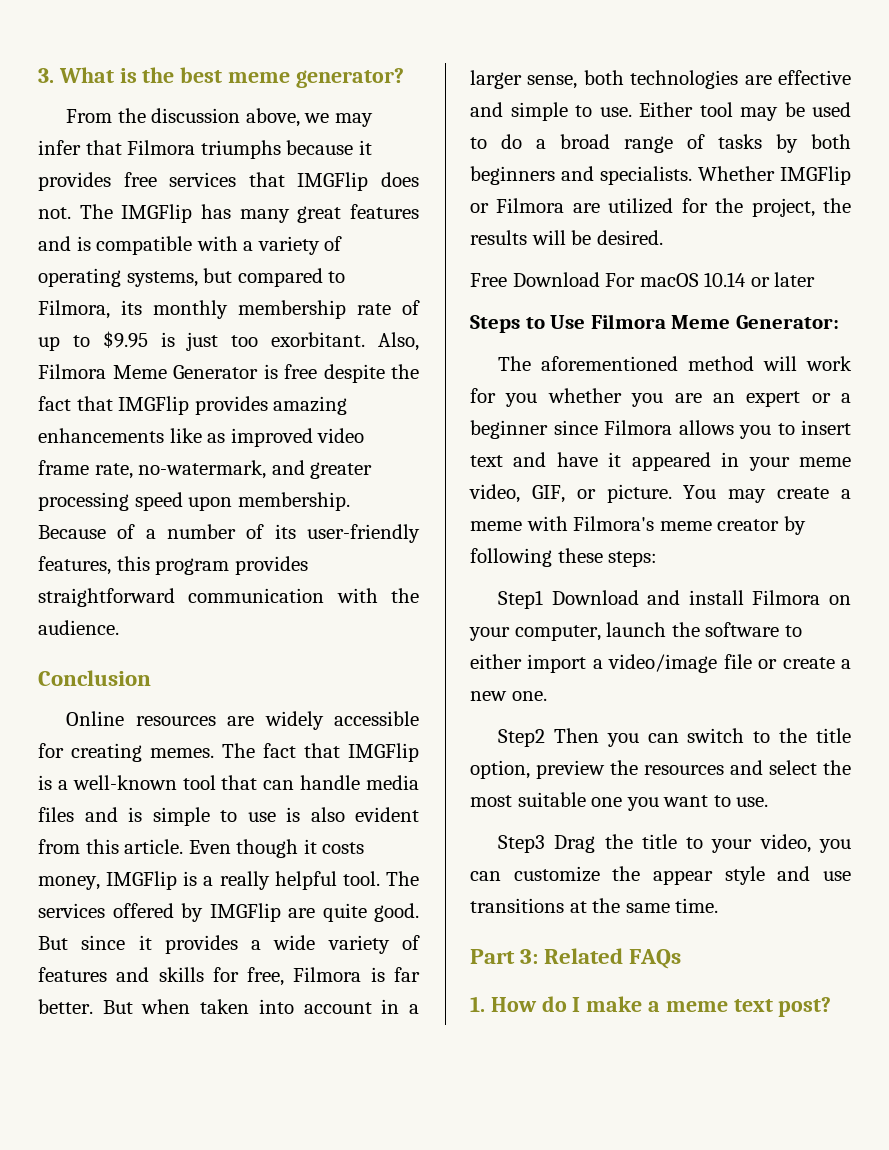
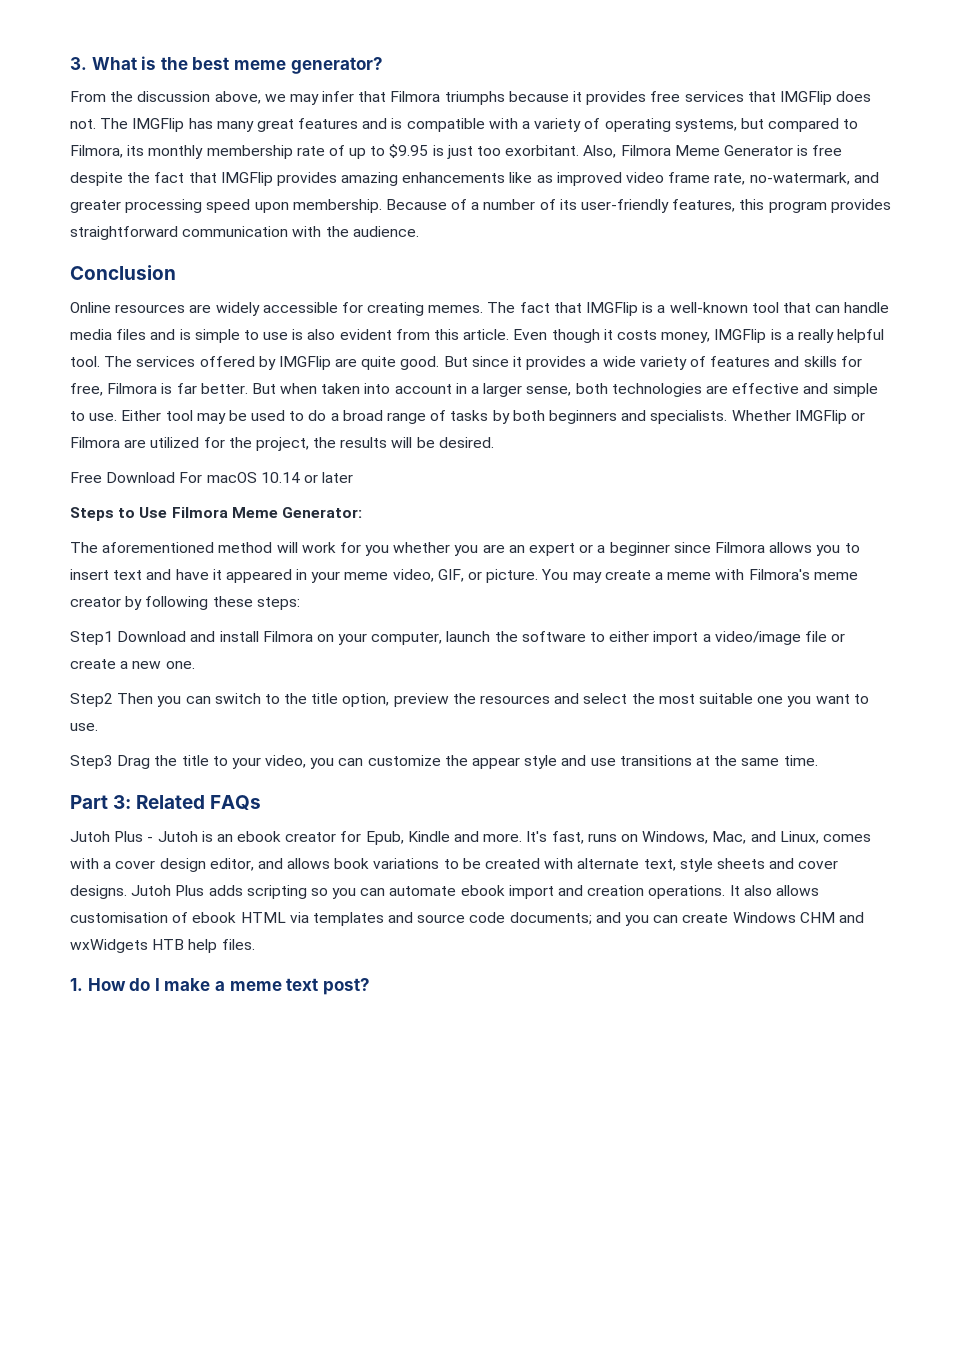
(682, 959) none -> [70,831,871,845] [70,858,839,872] [70,885,819,899] [70,912,864,926] [70,939,255,953] // Jutoh Plus - Jutoh is an ebook creator for Epub, Kindle and more. It's fast, runs on Windows, Mac, and Linux, comes with a cover design editor, and allows book variations to be created with alternate text, style sheets and cover designs. Jutoh Plus adds scripting so you can automate ebook import and creation operations. It also allows customisation of ebook HTML via templates and source code documents; and you can create Windows CHM and wxWidgets HTB help files.

